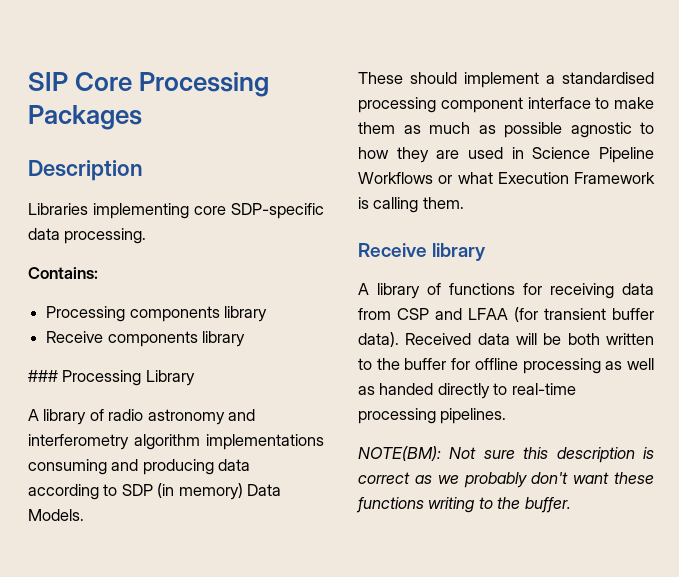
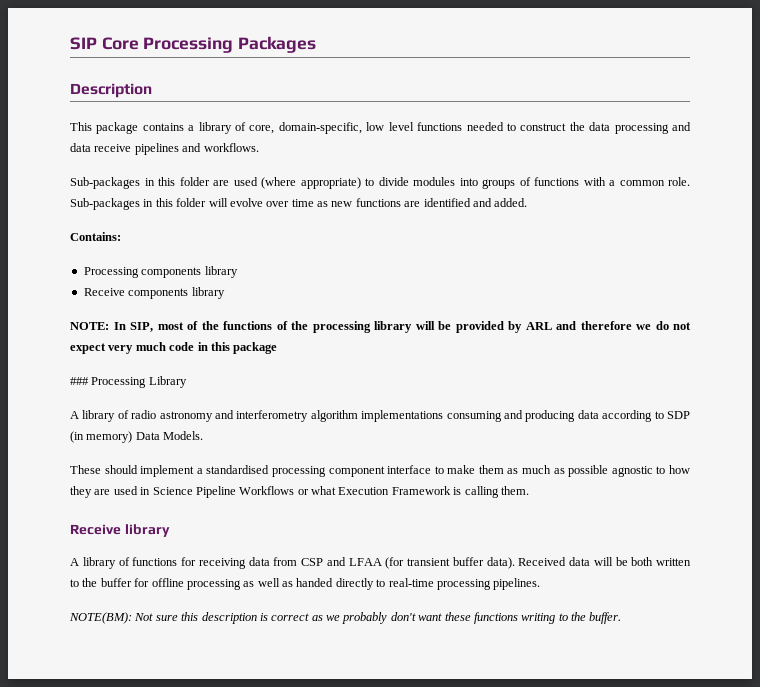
[28,203,324,219] [28,228,147,244] Libraries implementing core SDP-specific data processing. -> [70,122,692,134] [70,143,259,155] [70,177,690,189] [70,198,528,210] This package contains a library of core, domain-specific, low level functions needed to construct the data processing and data receive pipelines and workflows. // Sub-packages in this folder are used (where appropriate) to divide modules into groups of functions with a common role. Sub-packages in this folder will evolve over time as new functions are identified and added.
(246, 339) none -> [70,321,691,333] [70,342,278,354] // NOTE: In SIP, most of the functions of the processing library will be provided by ARL and therefore we do not expect very much code in this package

